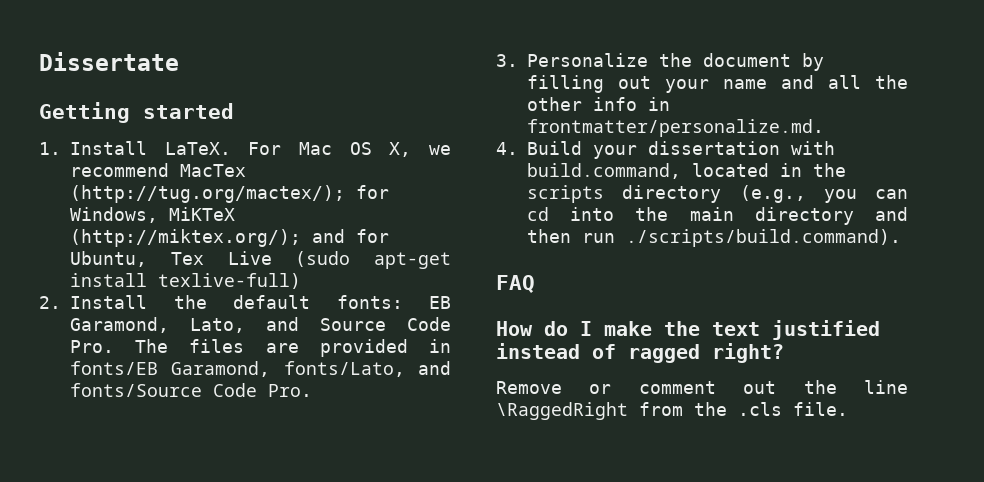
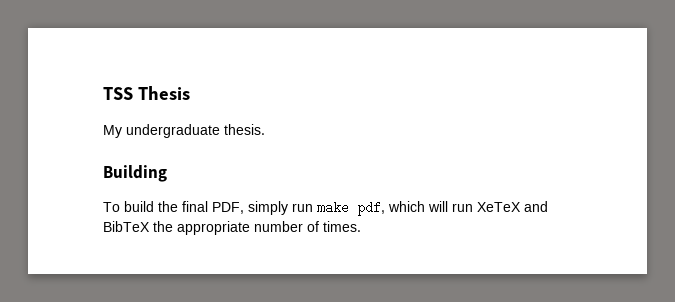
[39,52,179,71] [39,102,234,123] [39,141,452,157] [70,163,246,177] [70,185,389,203] [70,207,235,223] [70,229,389,247] [70,251,451,269] [70,273,301,289] [39,295,451,309] [70,317,451,333] [70,339,451,357] [70,361,451,377] [70,383,312,397] [496,53,824,71] [527,75,908,93] [527,97,670,111] [527,119,824,137] [496,141,835,159] [527,163,846,179] [527,185,908,203] [527,207,908,225] [527,229,901,247] [496,275,535,293] [496,320,880,340] [496,343,784,363] [496,380,908,394] [496,402,848,420] Dissertate // Getting started // 1. Install LaTeX. For Mac OS X, we recommend MacTex (http://tug.org/mactex/); for Windows, MiKTeX (http://miktex.org/); and for Ubuntu, Tex Live (sudo apt-get install texlive-full) // 2. Install the default fonts: EB Garamond, Lato, and Source Code Pro. The files are provided in fonts/EB Garamond, fonts/Lato, and fonts/Source Code Pro. // 3. Personalize the document by filling out your name and all the other info in frontmatter/personalize.md. // 4. Build your dissertation with build.command, located in the scripts directory (e.g., you can cd into the main directory and then run ./scripts/build.command). // FAQ // How do I make the text justified instead of ragged right? // Remove or comment out the line \RaggedRight from the .cls file. -> [103,86,190,100] [103,124,265,138] [103,165,167,182] [103,201,548,216] [103,221,361,235] TSS Thesis // My undergraduate thesis. // Building // To build the final PDF, simply run make pdf, which will run XeTeX and BibTeX the appropriate number of times.

